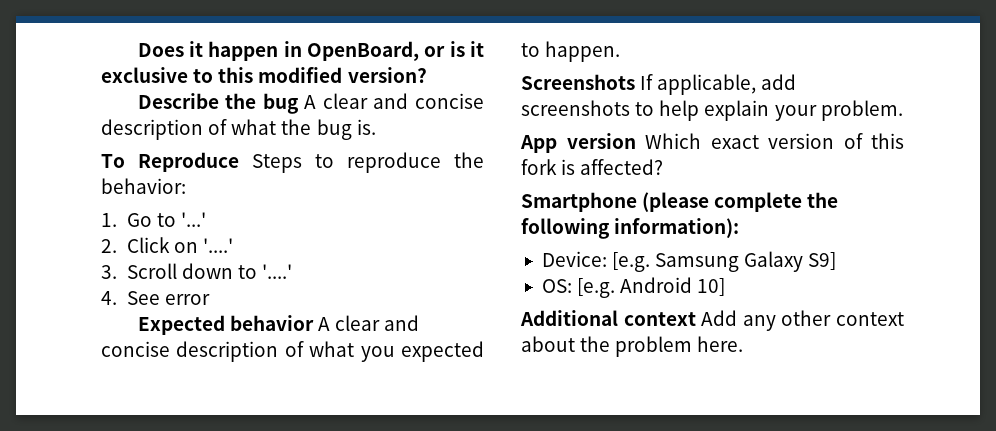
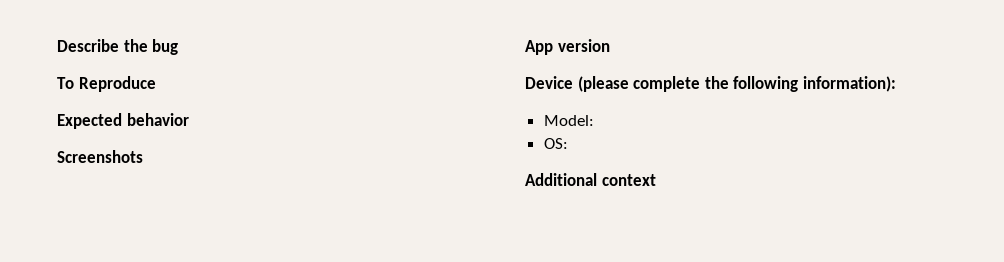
[137,41,485,61] [101,67,427,83] [137,93,484,114] [101,119,376,140] [101,152,484,173] [101,178,186,194] [101,212,206,227] [101,237,233,253] [101,263,292,279] [101,291,210,305] [137,315,420,335] [101,341,484,362] [521,41,621,62] [521,74,797,95] [521,100,903,121] [520,133,904,153] [521,159,664,175] [521,192,637,212] Does it happen in OpenBoard, or is it exclusive to this modified version? // Describe the bug A clear and concise description of what the bug is. // To Reproduce Steps to reproduce the behavior: // 1. Go to '...' // 2. Click on '....' // 3. Scroll down to '....' // 4. See error // Expected behavior A clear and concise description of what you expected to happen. // Screenshots If applicable, add screenshots to help explain your problem. // App version Which exact version of this fork is affected? // Smartphone -> [57,39,179,55] [57,76,156,92] [57,113,189,129] [57,150,143,163] [525,39,610,55] [525,76,573,89] Describe the bug // To Reproduce // Expected behavior // Screenshots // App version // Device
[541,251,837,272] [541,277,726,298] [520,310,904,331] [521,336,744,357] Device: [e.g. Samsung Galaxy S9] // OS: [e.g. Android 10] // Additional context Add any other context about the problem here. -> [543,115,594,126] [543,138,568,149] [525,173,656,186] Model: // OS: // Additional context

